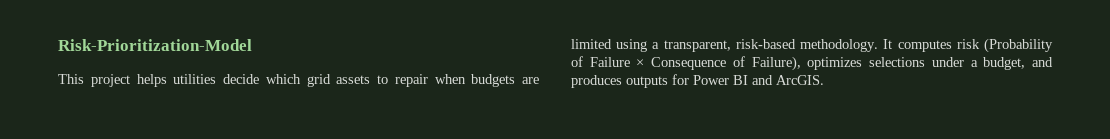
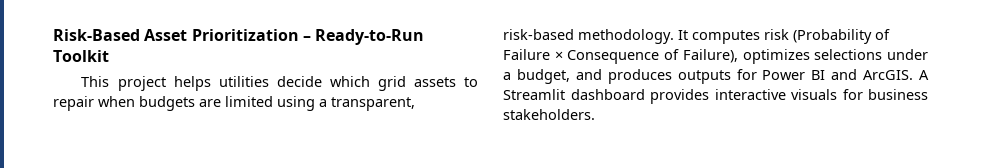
[58,39,252,51] Risk-Prioritization-Model -> [53,29,425,45] [53,50,109,62] Risk-Based Asset Prioritization – Ready-to-Run Toolkit
(824, 80) none -> [919,70,929,80] [503,89,928,104] [503,109,595,120] A Streamlit dashboard provides interactive visuals for business stakeholders.

